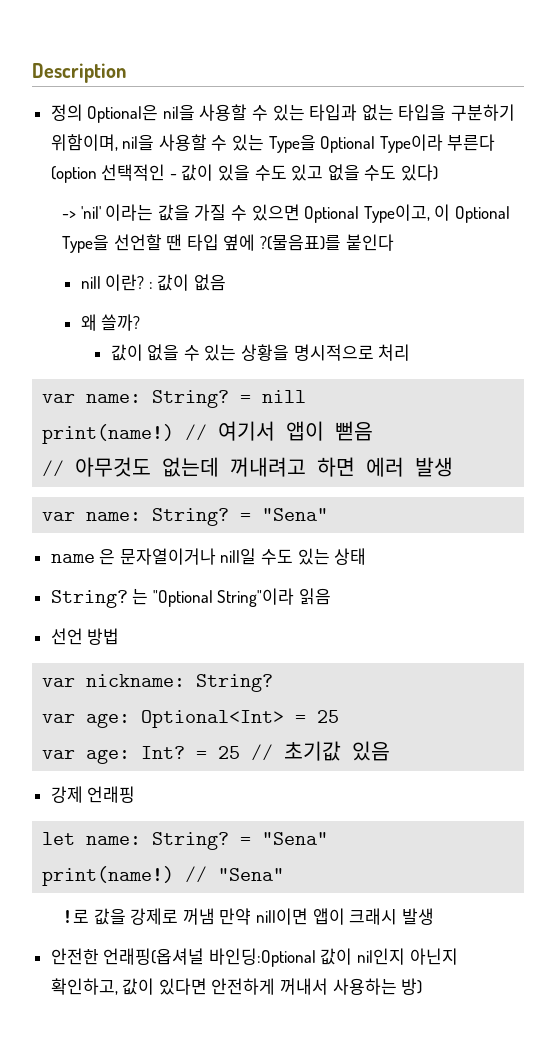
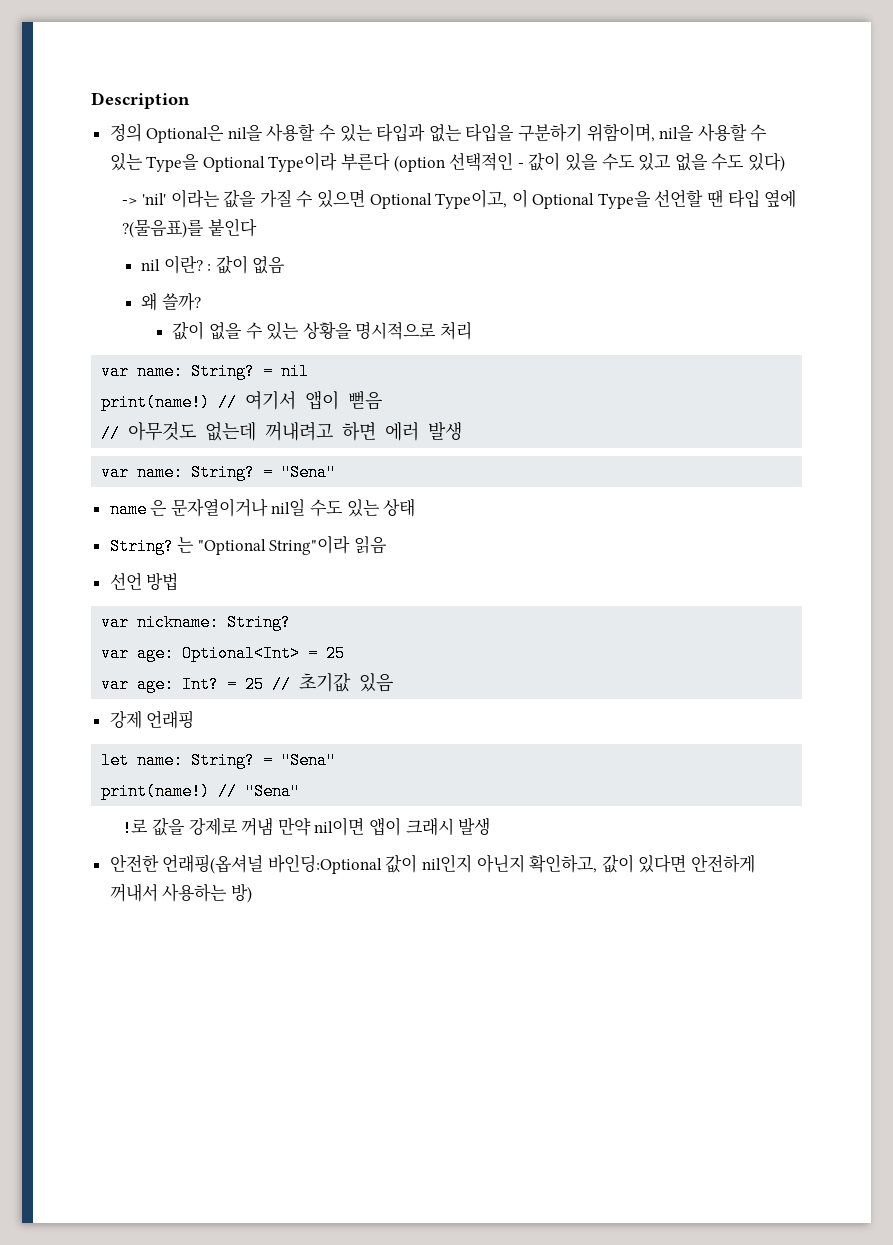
[80,276,101,289] nill -> [141,259,161,271] nil
[262,390,307,403] nill -> [281,363,310,380] nil
[220,548,257,565] nill일 -> [271,499,306,516] nil일
[255,908,308,925] nill이면 -> [314,817,365,836] nil이면

